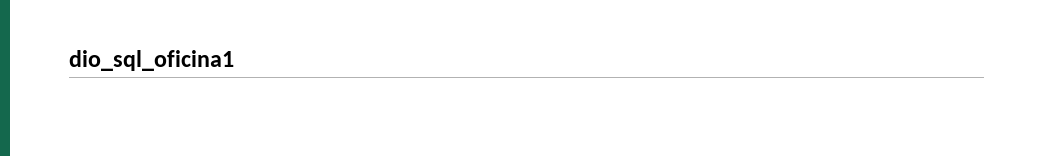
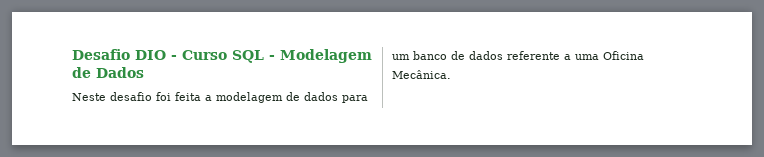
[69,50,234,71] dio_sql_oficina1 -> [72,49,372,63] [72,67,144,78] [72,92,368,103] [392,51,644,60] [392,70,451,79] Desafio DIO - Curso SQL - Modelagem de Dados // Neste desafio foi feita a modelagem de dados para um banco de dados referente a uma Oficina Mecânica.

